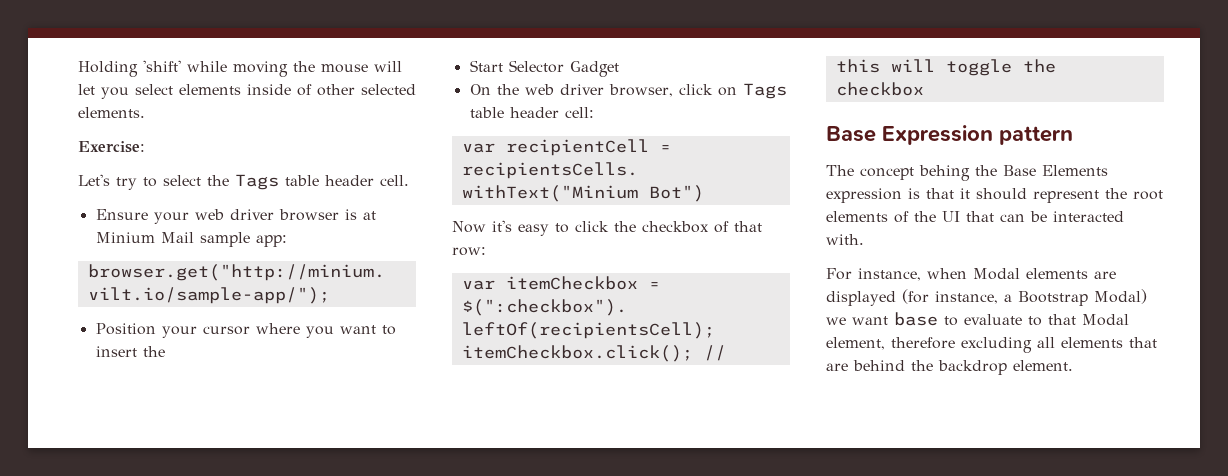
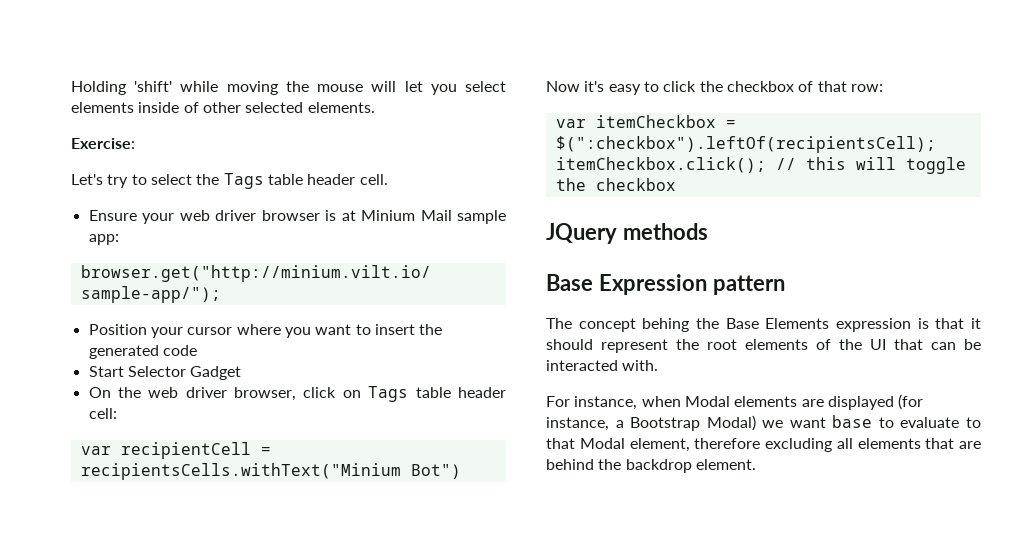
(165, 351) none -> [88,345,197,359] generated code
(924, 89) none -> [546,223,708,244] // JQuery methods

